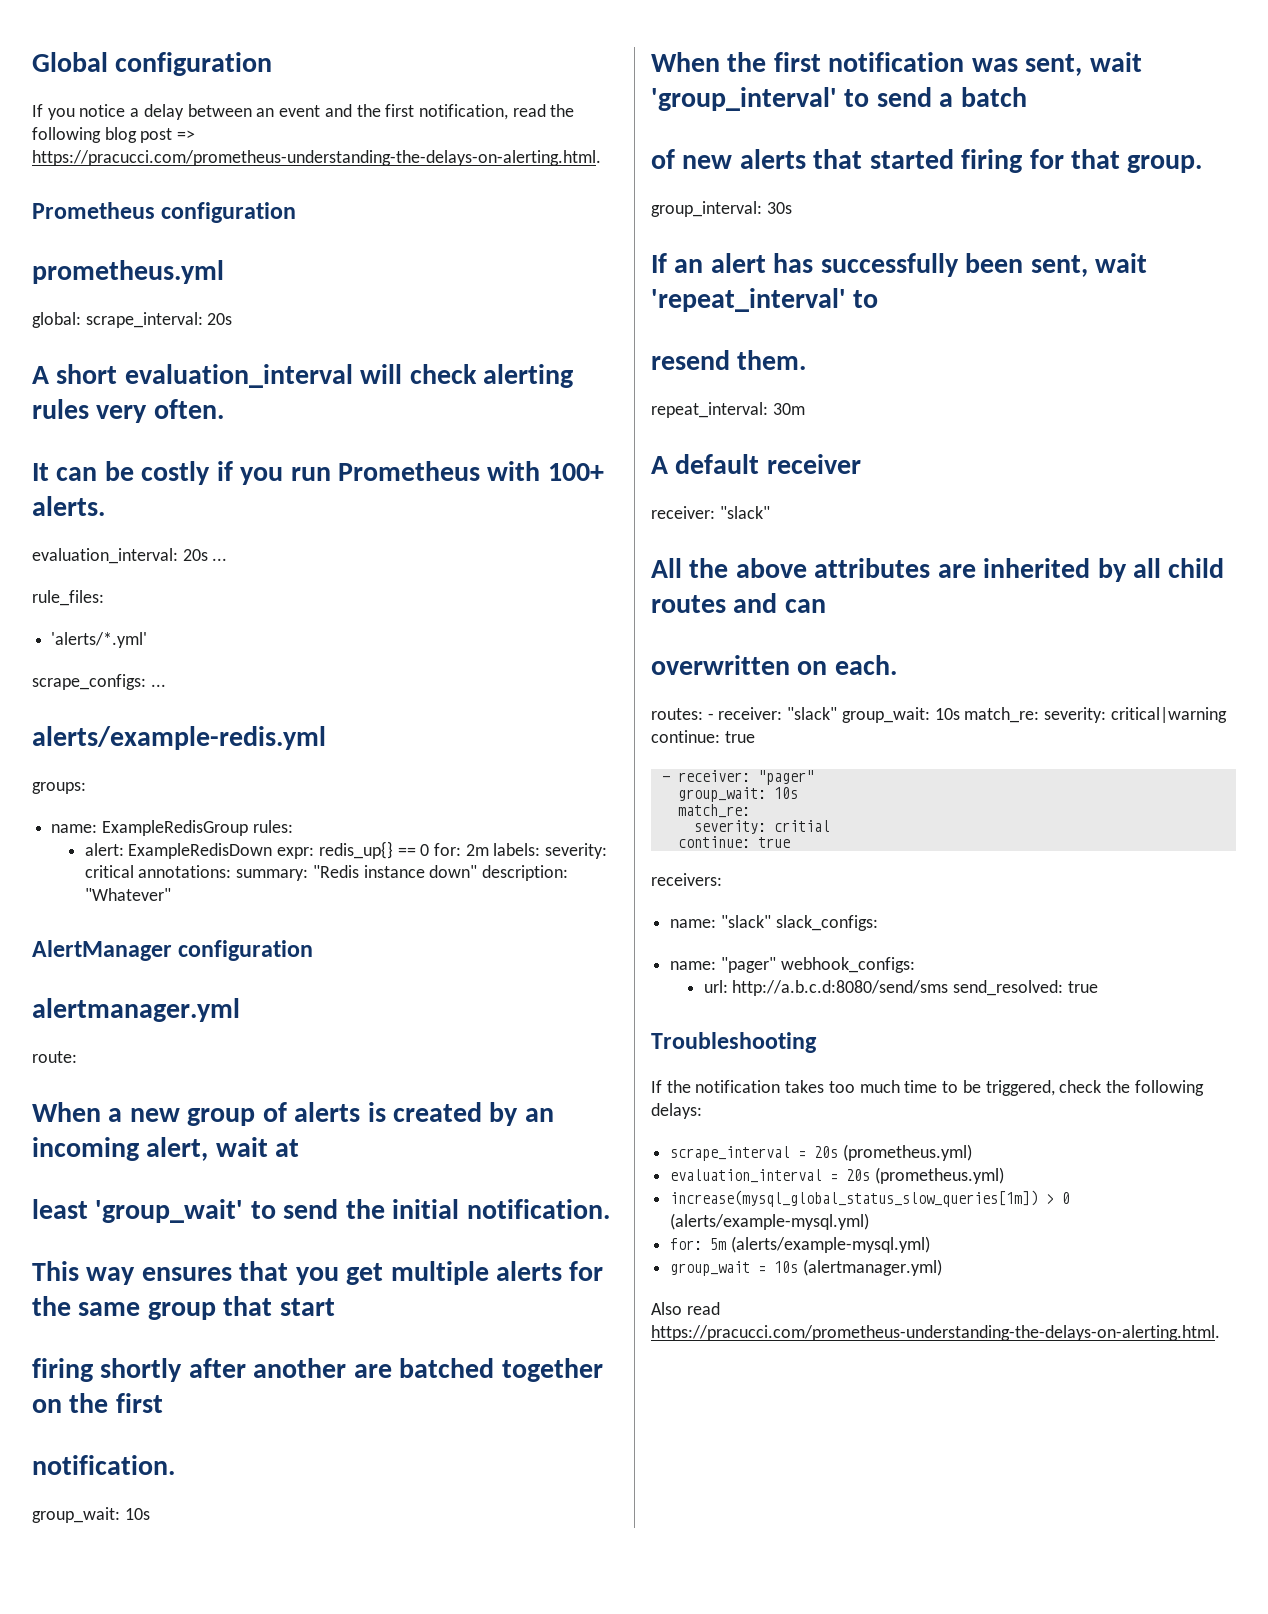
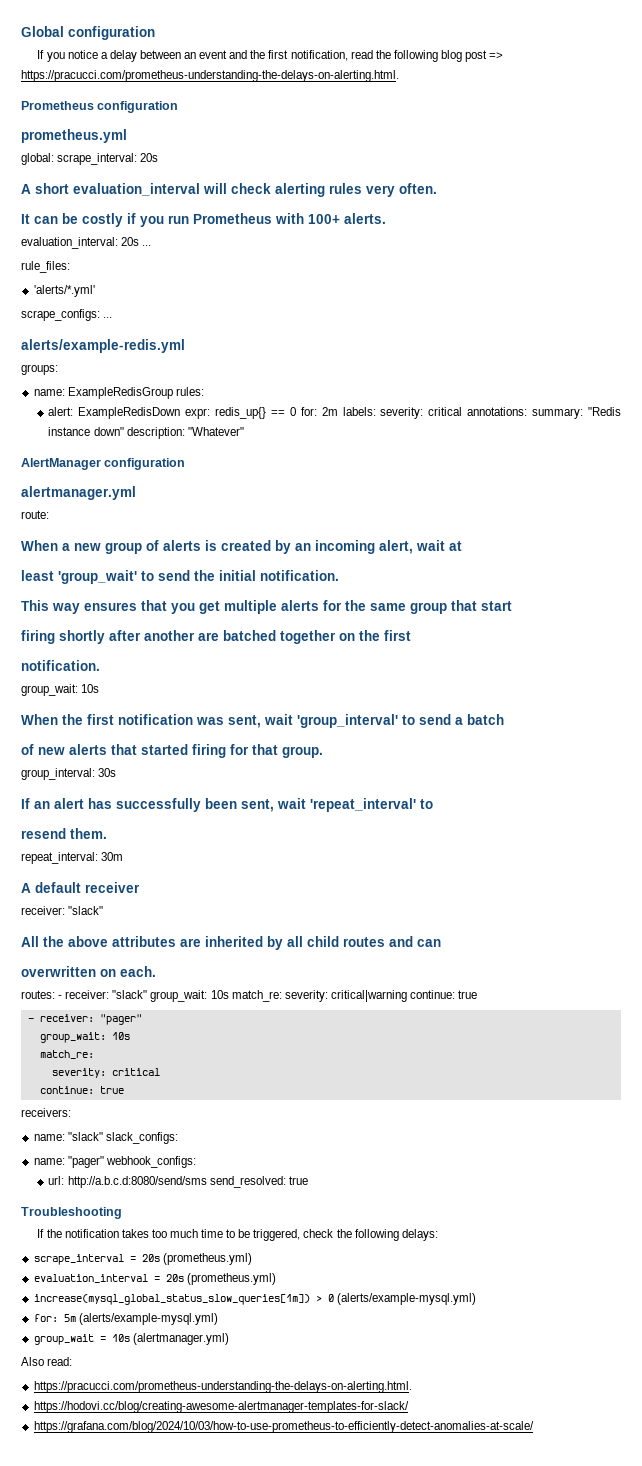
[773,820,830,832] critial -> [111,1068,160,1076] critical
[686,1302,720,1315] [651,1325,1220,1341] read https://pracucci.com/prometheus-understanding-the-delays-on-alerting.html. -> [47,1357,73,1366] [33,1381,412,1393] [33,1401,409,1413] [33,1421,534,1433] read: // https://pracucci.com/prometheus-understanding-the-delays-on-alerting.html. // https://hodovi.cc/blog/creating-awesome-alertmanager-templates-for-slack/ // https://grafana.com/blog/2024/10/03/how-to-use-prometheus-to-efficiently-detect-anomalies-at-scale/

